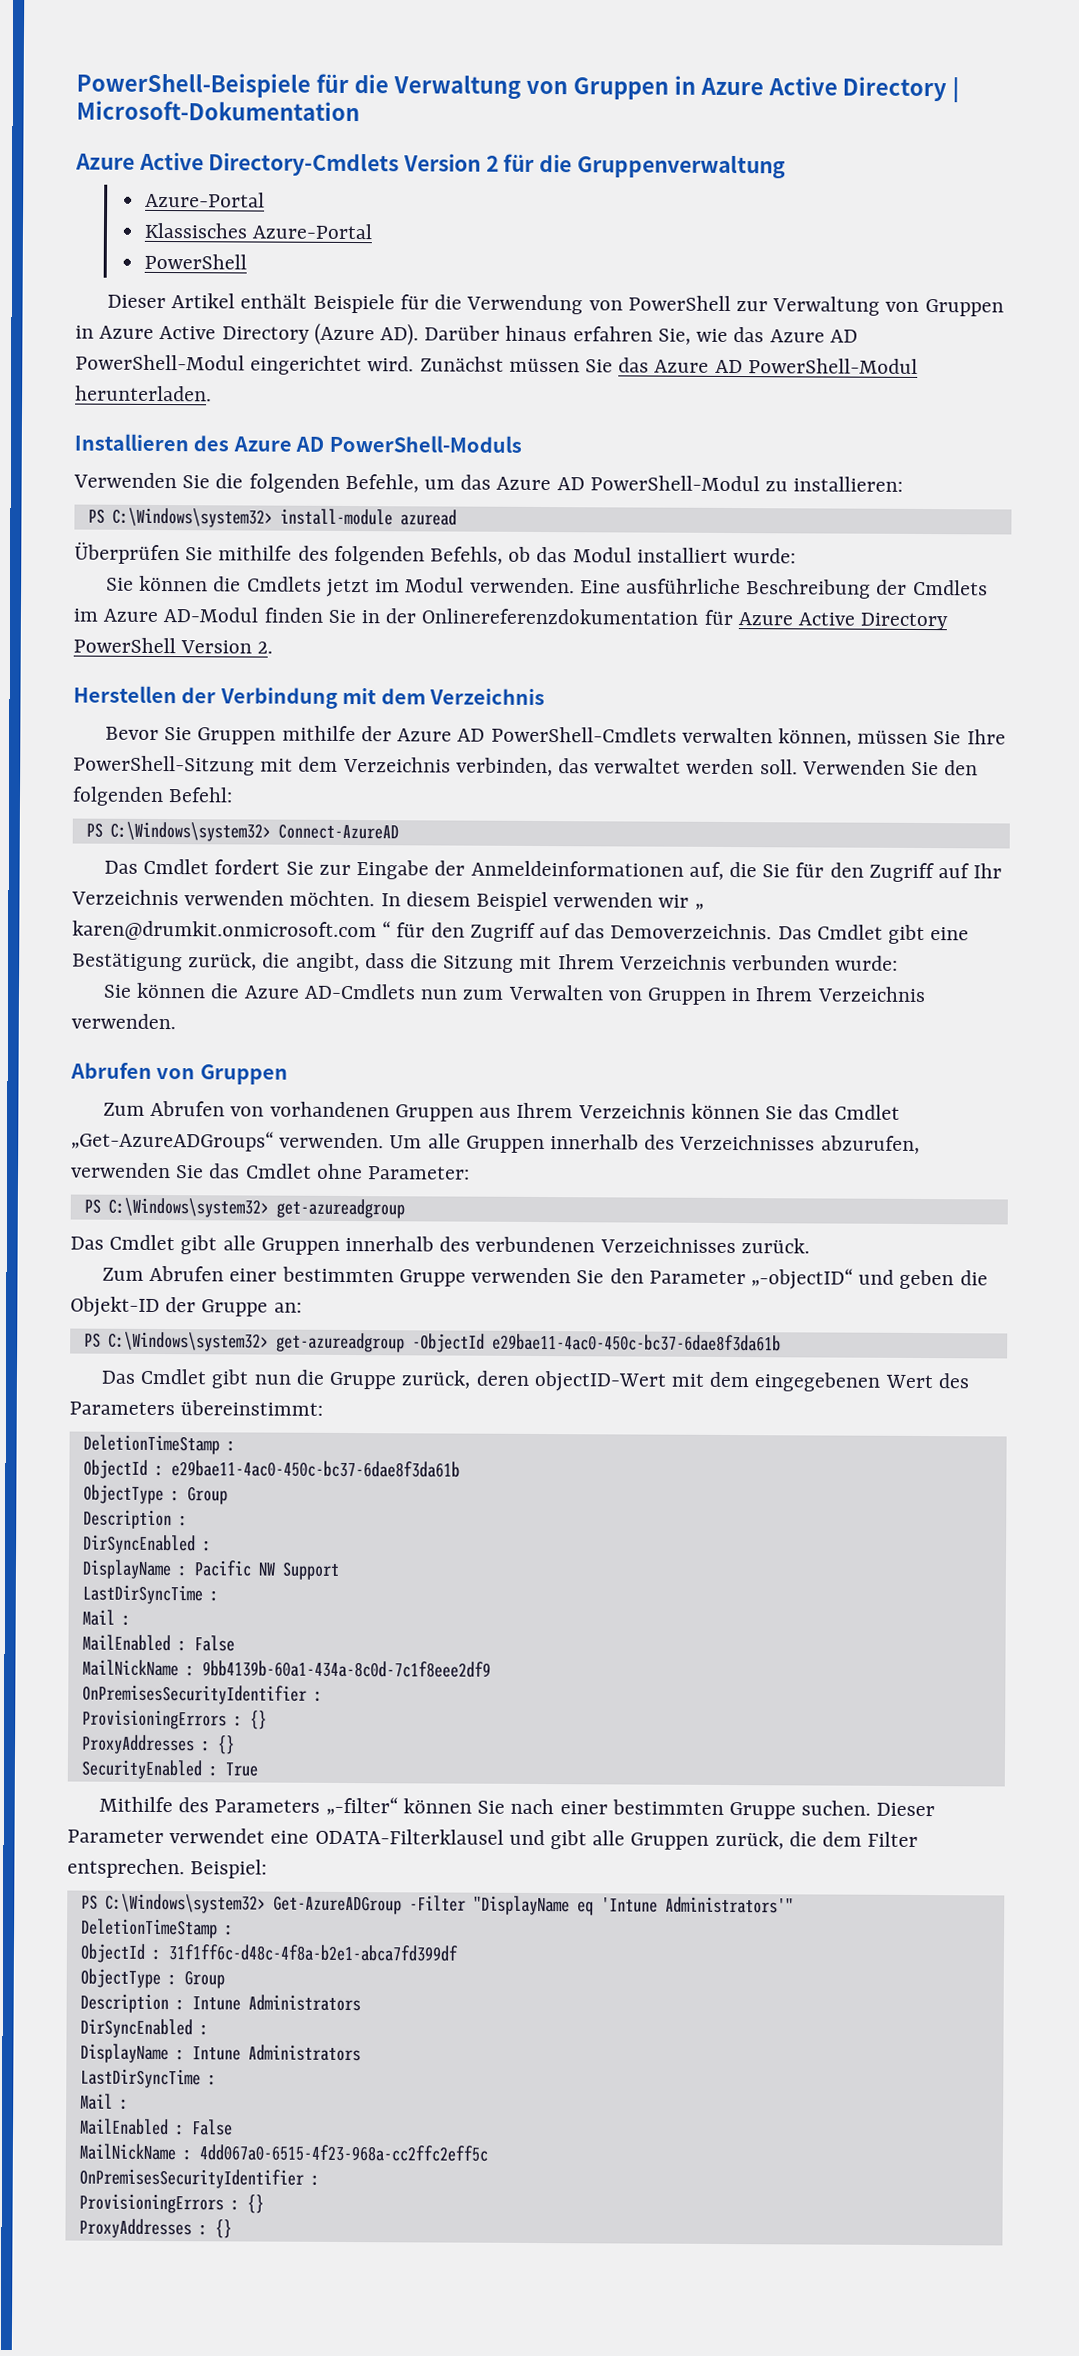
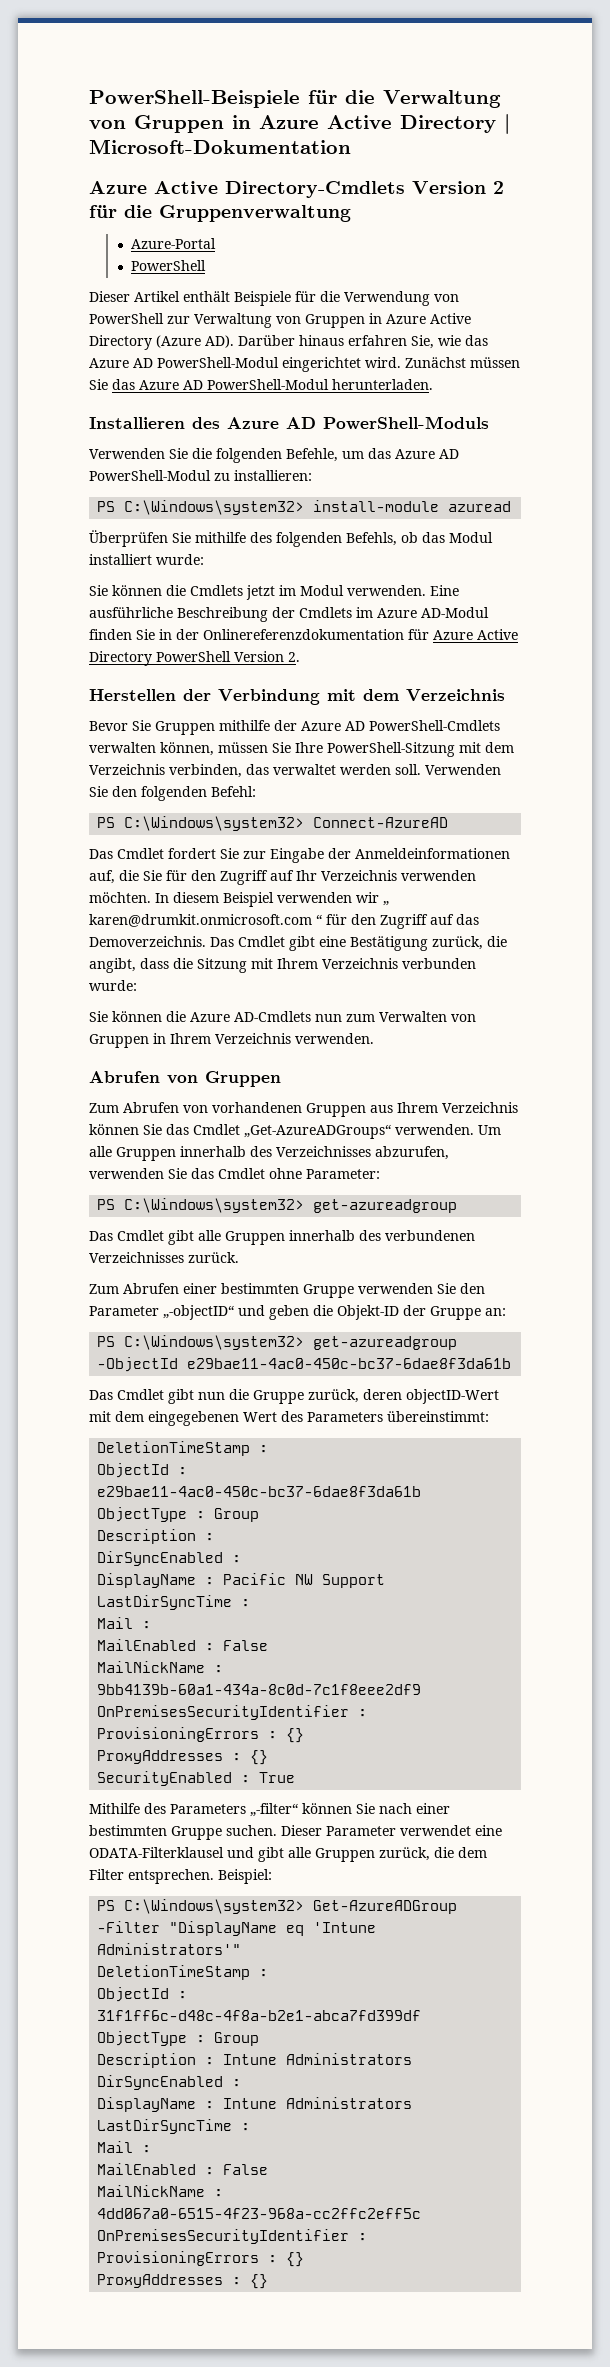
[144,222,373,240] // Klassisches Azure-Portal -> (216, 243) none

